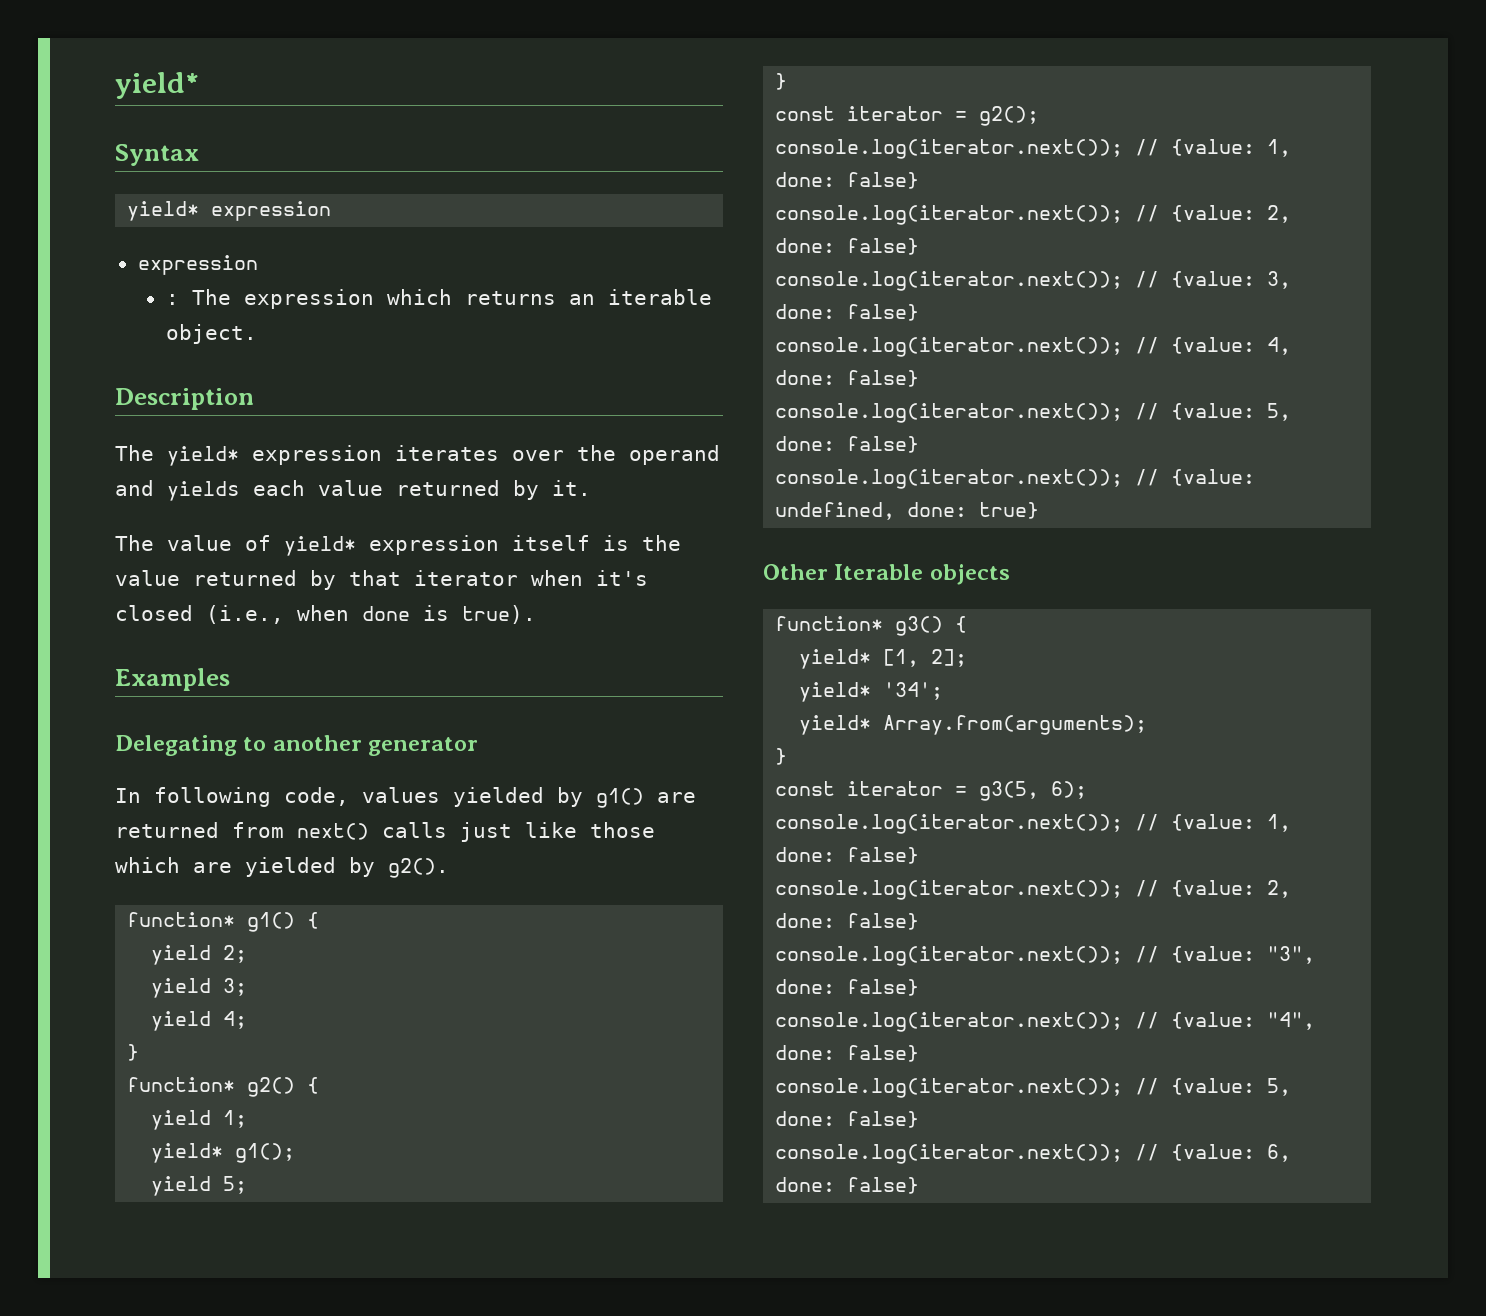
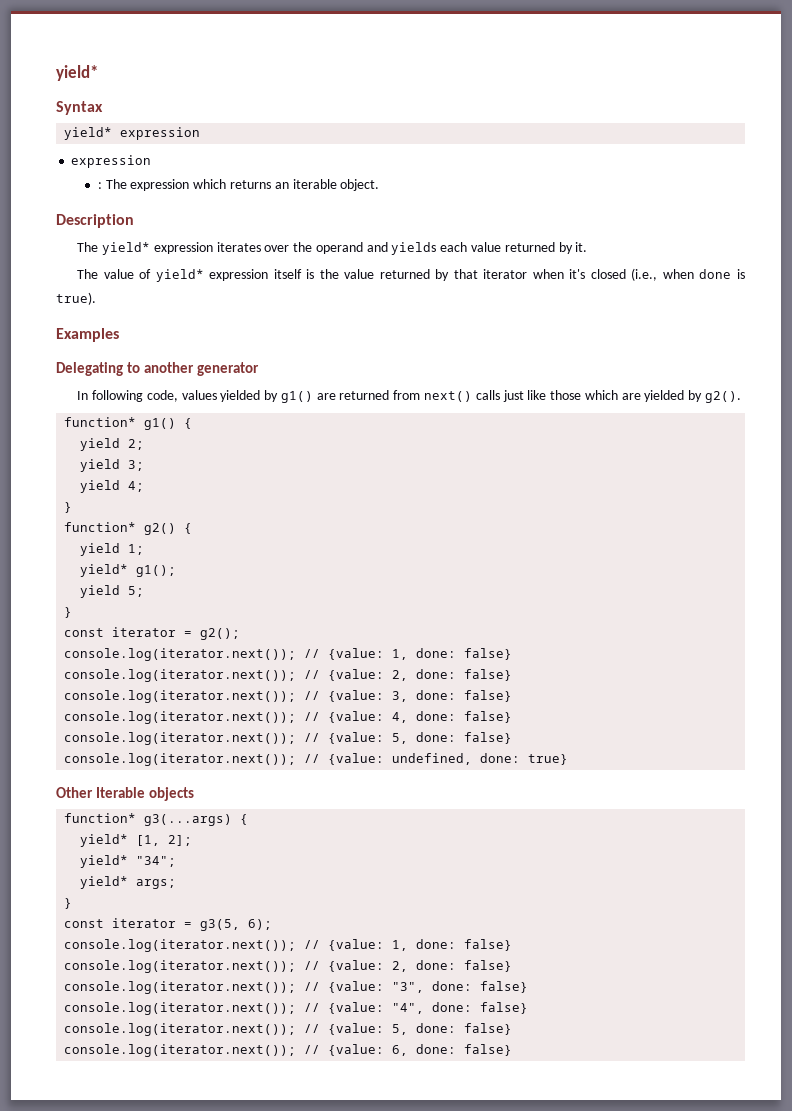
[895,616,944,636] g3() -> [144,814,233,826] g3(...args)
[883,682,944,700] [799,715,1148,735] '34'; // yield* Array.from(arguments); -> [136,856,177,867] [80,876,177,889] "34"; // yield* args;

